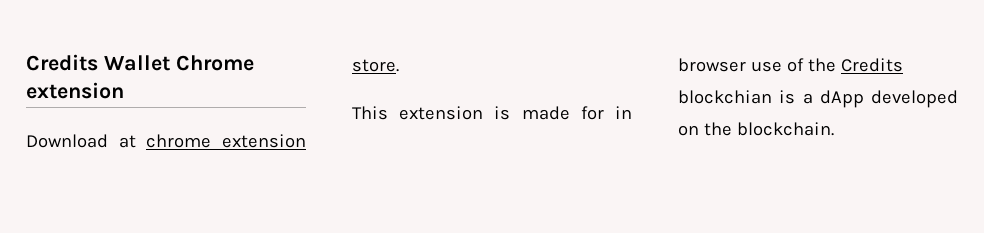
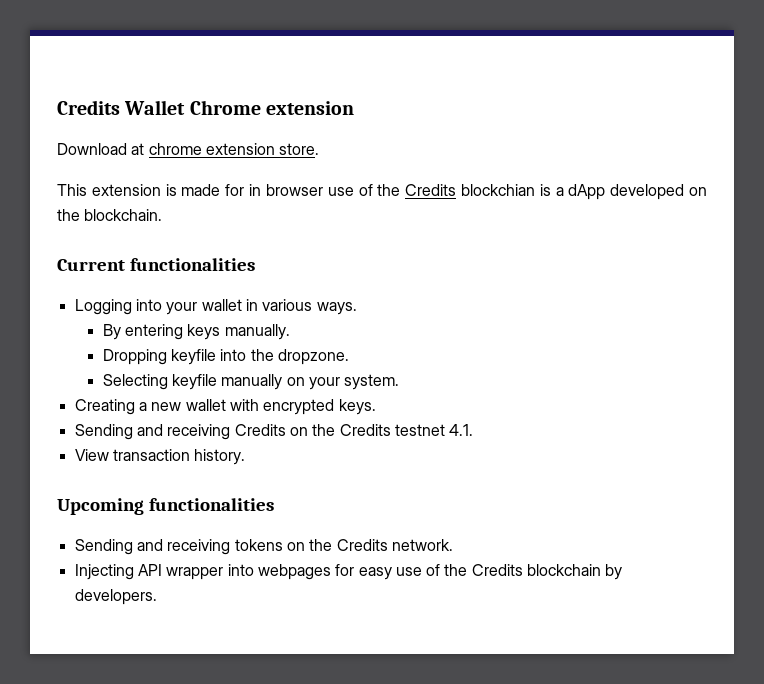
(834, 129) none -> [57,258,256,271] [74,299,357,315] [102,324,290,340] [102,349,349,365] [102,374,400,390] [74,399,376,415] [74,424,474,440] [74,449,246,465] [57,498,275,515] [74,539,453,555] [74,564,623,580] [74,589,157,605] // Current functionalities // Logging into your wallet in various ways. // By entering keys manually. // Dropping keyfile into the dropzone. // Selecting keyfile manually on your system. // Creating a new wallet with encrypted keys. // Sending and receiving Credits on the Credits testnet 4.1. // View transaction history. // Upcoming functionalities // Sending and receiving tokens on the Credits network. // Injecting API wrapper into webpages for easy use of the Credits blockchain by developers.

